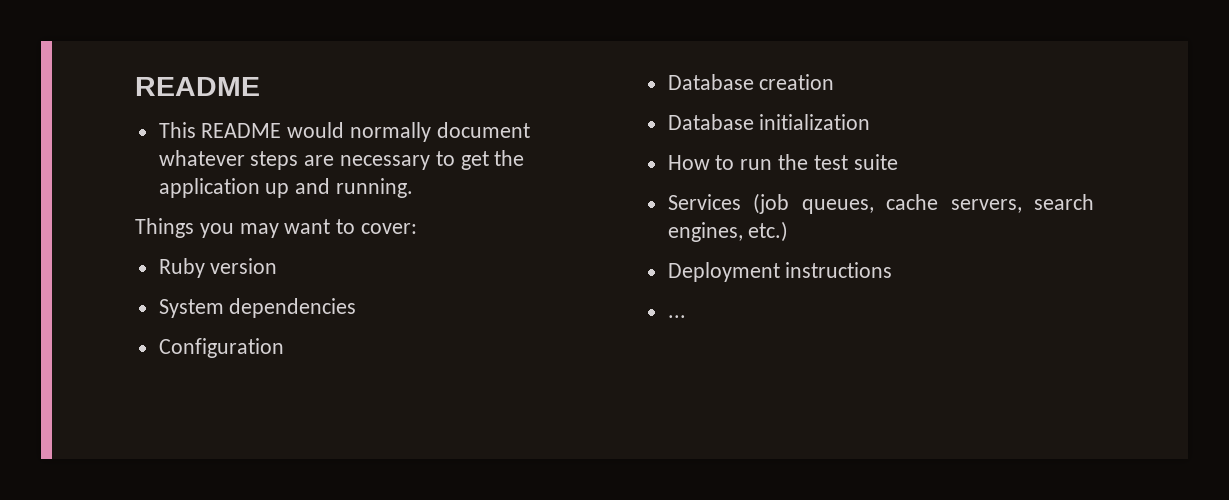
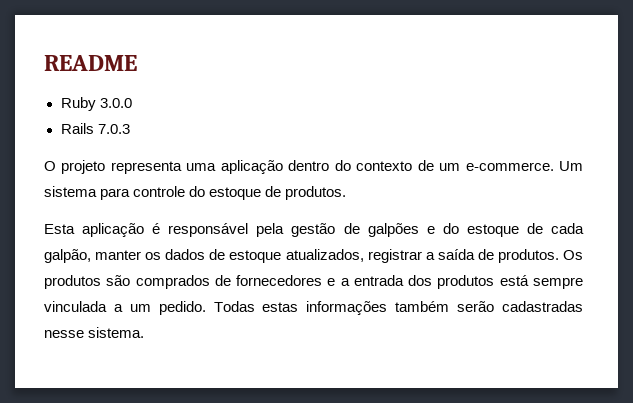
[158,122,530,142] [158,150,525,170] [158,178,414,198] [135,218,418,238] [158,258,278,278] [158,298,357,318] [158,338,284,358] [667,74,835,90] [667,114,871,130] [667,154,898,170] [667,193,1094,214] [667,221,789,242] [667,262,893,282] [667,315,686,318] This README would normally document whatever steps are necessary to get the application up and running. // Things you may want to cover: // Ruby version // System dependencies // Configuration // Database creation // Database initialization // How to run the test suite // Services (job queues, cache servers, search engines, etc.) // Deployment instructions // ... -> [60,97,132,111] [60,123,130,134] [44,160,583,174] [44,186,347,200] [44,223,584,237] [44,249,583,263] [44,275,583,289] [44,301,583,315] [44,327,145,338] Ruby 3.0.0 // Rails 7.0.3 // O projeto representa uma aplicação dentro do contexto de um e-commerce. Um sistema para controle do estoque de produtos. // Esta aplicação é responsável pela gestão de galpões e do estoque de cada galpão, manter os dados de estoque atualizados, registrar a saída de produtos. Os produtos são comprados de fornecedores e a entrada dos produtos está sempre vinculada a um pedido. Todas estas informações também serão cadastradas nesse sistema.

